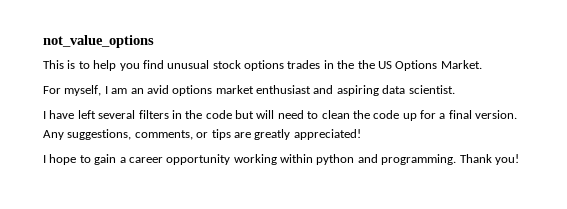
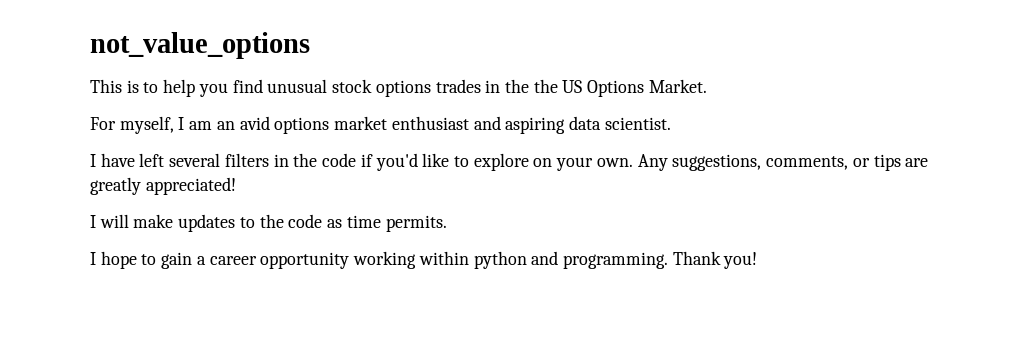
[235,110,518,121] but will need to clean the code up for a final version. -> [360,153,633,171] if you'd like to explore on your own.
(361, 134) none -> [90,214,447,232] // I will make updates to the code as time permits.

